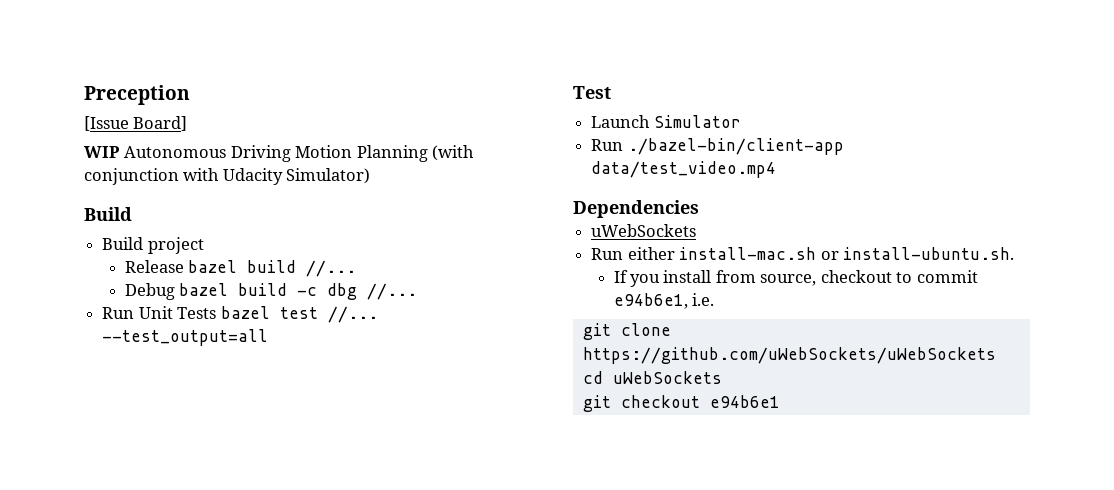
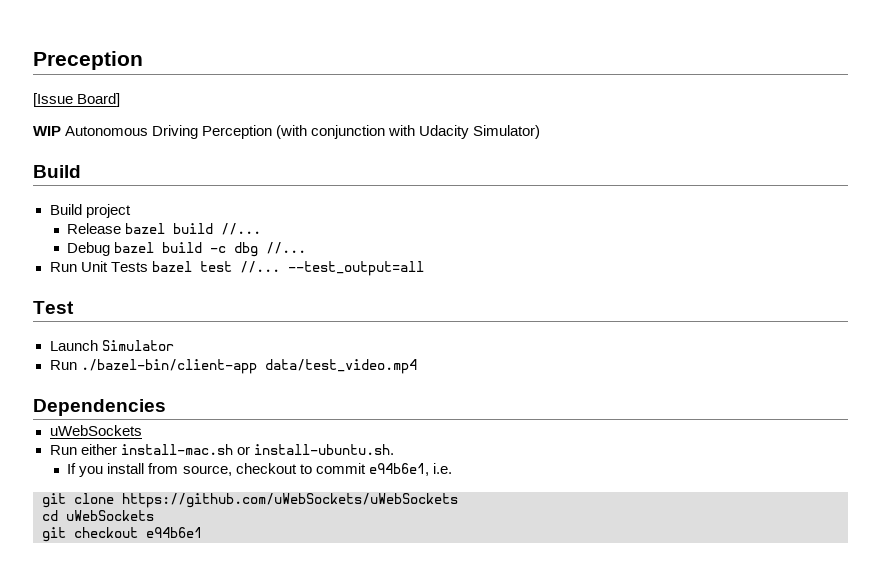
[295,145,428,162] Motion Planning -> [202,125,273,139] Perception

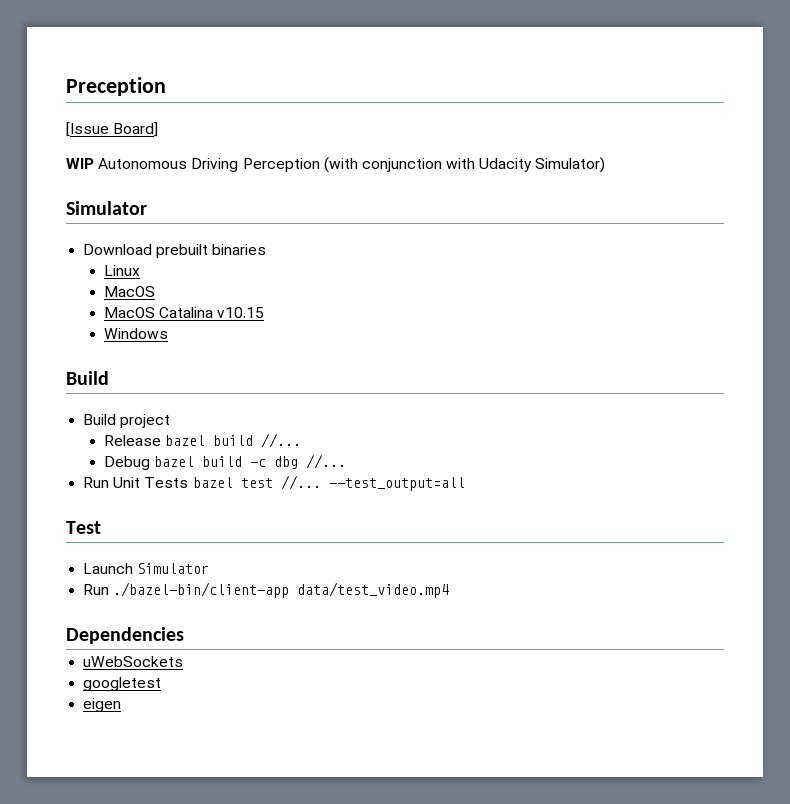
(541, 132) none -> [66,201,147,215] [83,244,267,258] [103,265,140,276] [103,286,155,297] [103,307,265,318] [103,328,168,339] // Simulator // Download prebuilt binaries // Linux // MacOS // MacOS Catalina v10.15 // Windows
[49,444,394,455] [67,463,452,477] [42,493,458,508] [42,510,154,521] [42,527,202,542] Run either install-mac.sh or install-ubuntu.sh. // If you install from source, checkout to commit e94b6e1, i.e. // git clone https://github.com/uWebSockets/uWebSockets // cd uWebSockets // git checkout e94b6e1 -> [83,677,162,691] [83,698,122,712] googletest // eigen

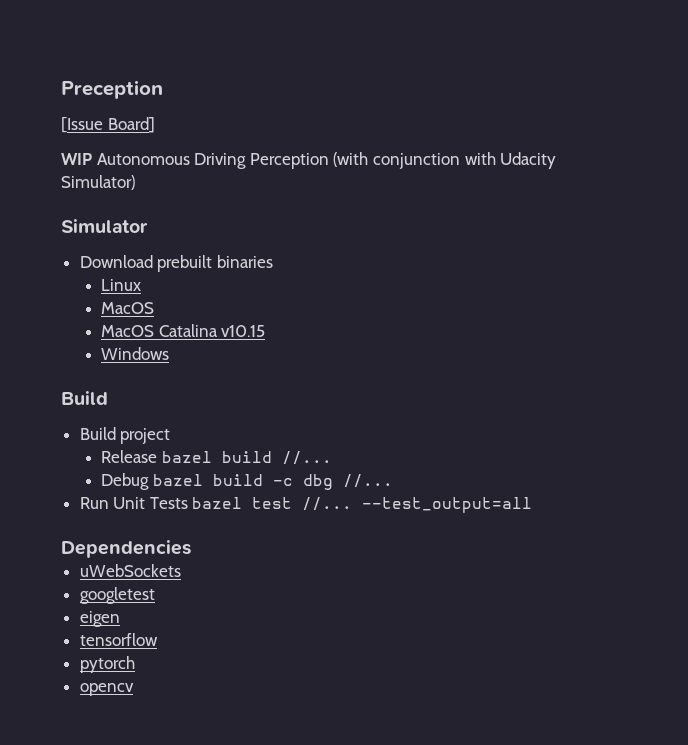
[66,521,101,534] [83,563,210,574] [83,582,450,598] // Test // Launch Simulator // Run ./bazel-bin/client-app data/test_video.mp4 -> (533, 505) none
(122, 705) none -> [79,633,158,646] [79,656,135,673] [79,683,134,696] // tensorflow // pytorch // opencv

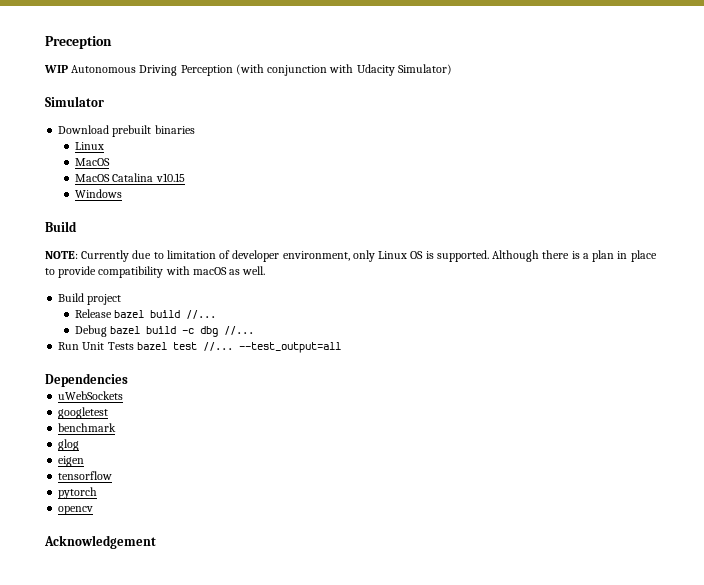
[61,117,155,133] // [Issue Board] -> (112, 42) none
(108, 398) none -> [45,250,657,262] [45,266,266,278] // NOTE: Currently due to limitation of developer environment, only Linux OS is supported. Although there is a plan in place to provide compatibility with macOS as well.
(155, 595) none -> [58,423,117,432] [58,439,80,451] // benchmark // glog
(134, 689) none -> [44,535,156,549] // Acknowledgement

